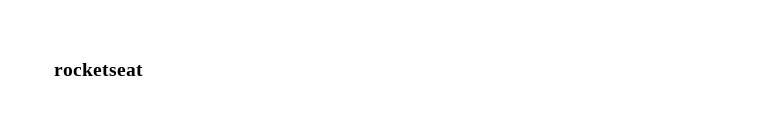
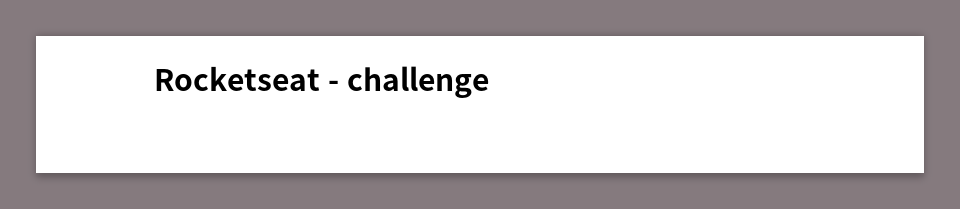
[54,63,143,76] rocketseat -> [154,66,490,98] Rocketseat - challenge

